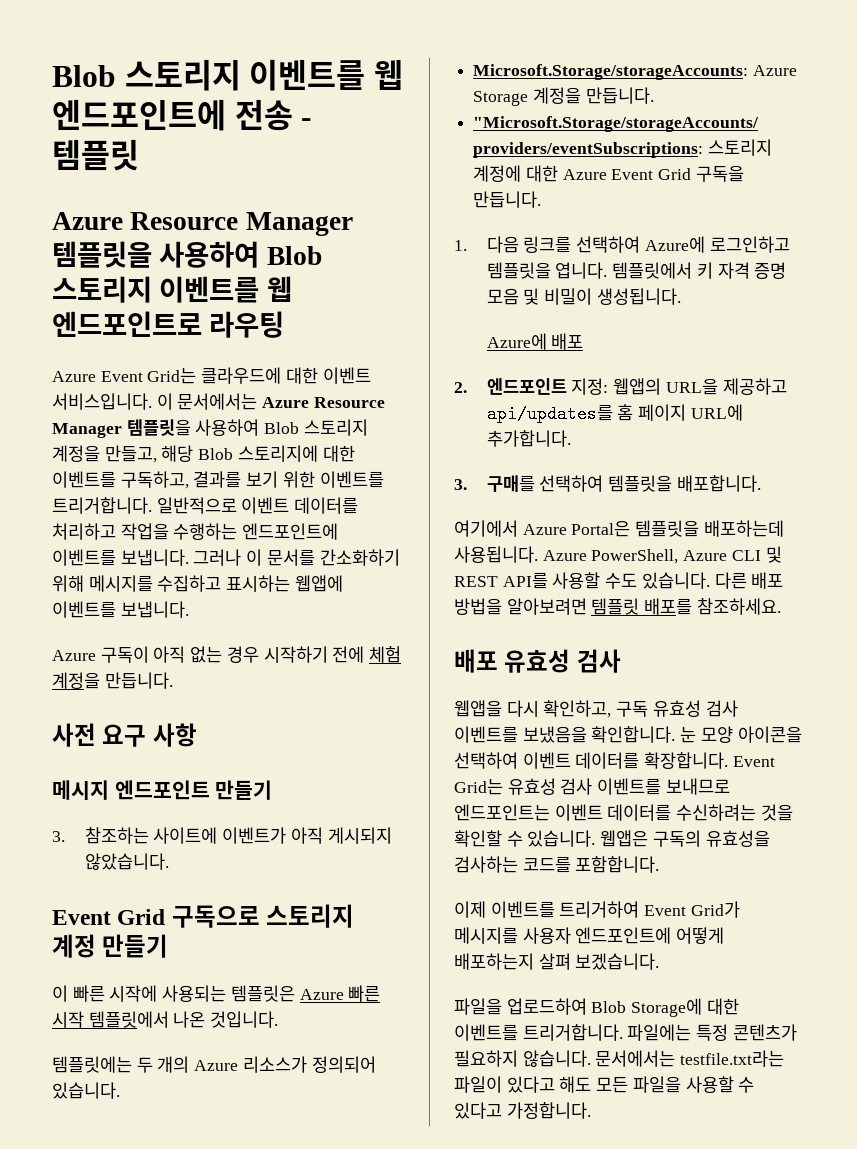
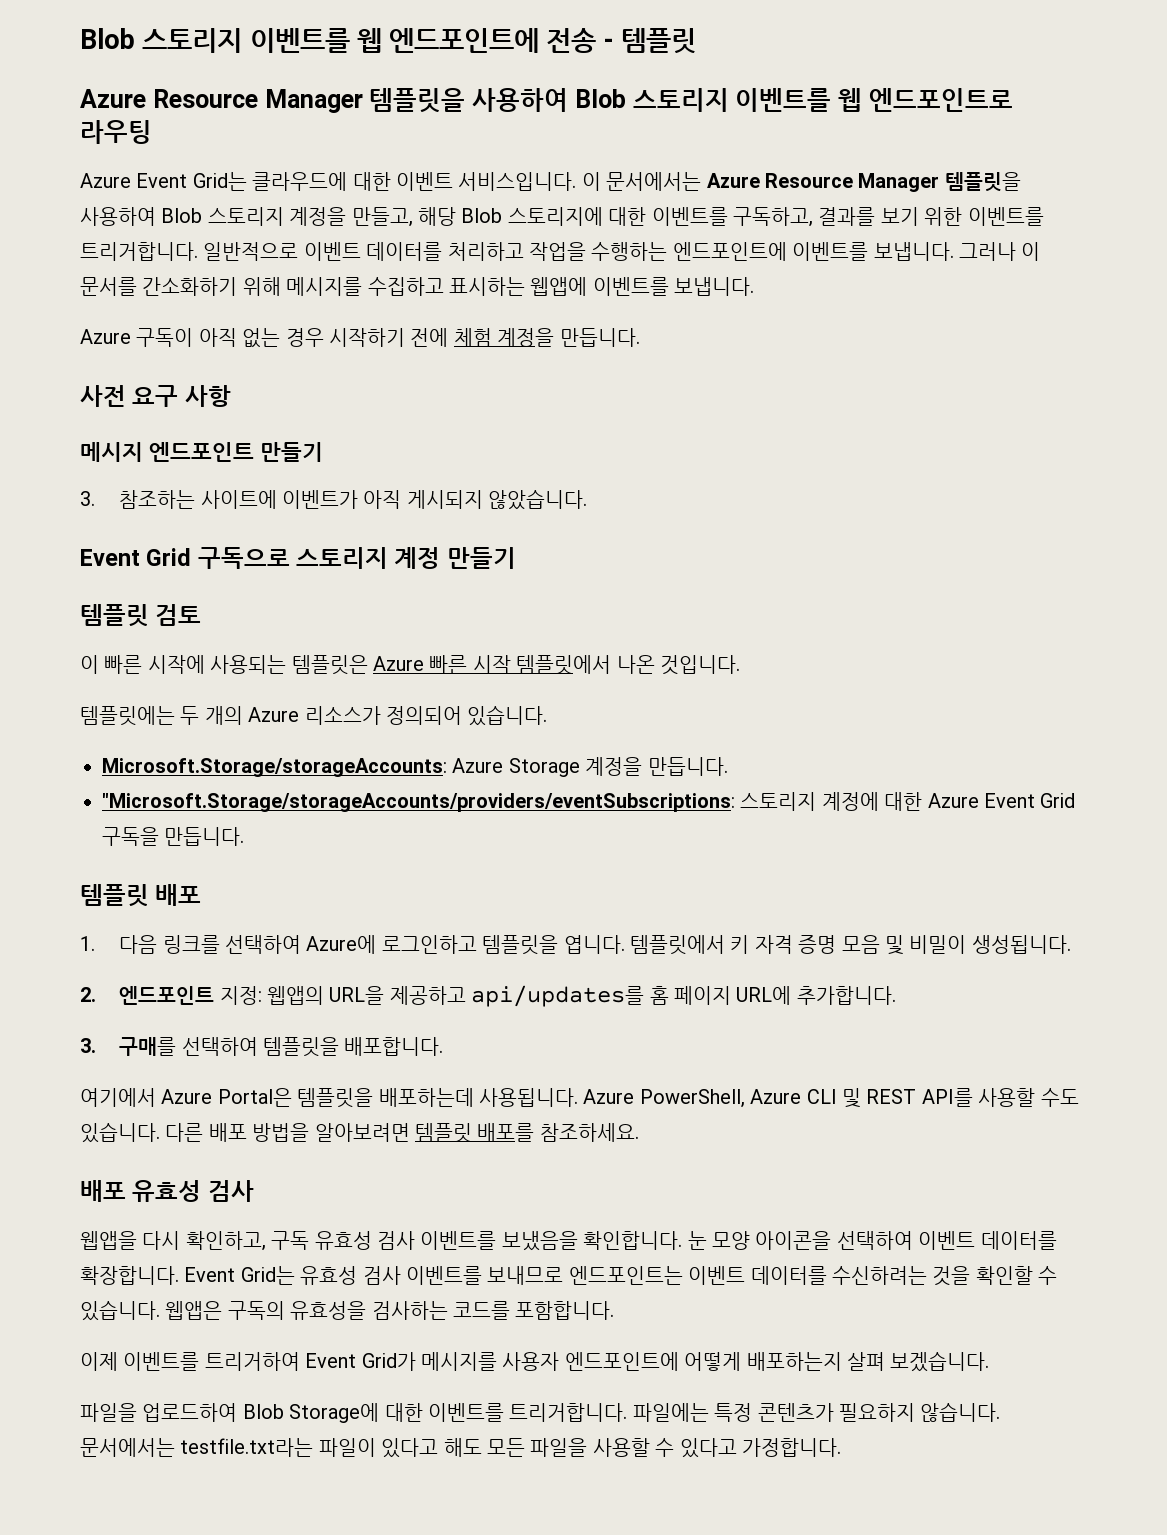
(169, 946) none -> [80,604,202,627] // 템플릿 검토
(542, 199) none -> [80,884,202,907] // 템플릿 배포
[486,333,584,350] // Azure에 배포 -> (1071, 944) none

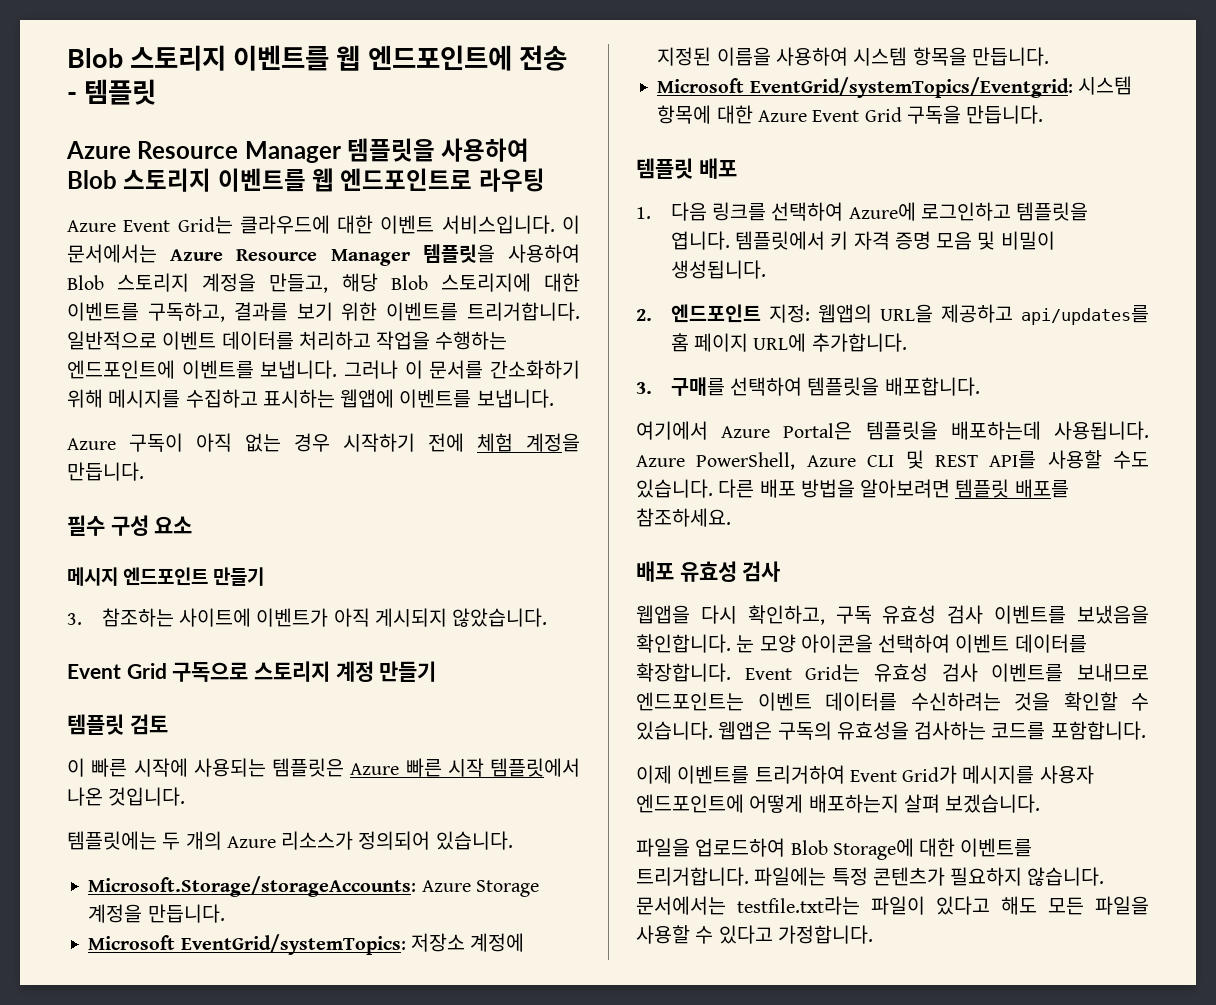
[80,385,231,407] 사전 요구 사항 -> [67,515,193,536] 필수 구성 요소
[102,792,879,812] "Microsoft.Storage/storageAccounts/providers/eventSubscriptions: 스토리지 계정에 -> [88,933,525,955] [657,47,1049,66] [657,76,1132,98] [657,105,712,124] Microsoft EventGrid/systemTopics: 저장소 계정에 지정된 이름을 사용하여 시스템 항목을 만듭니다. // Microsoft EventGrid/systemTopics/Eventgrid: 시스템 항목에

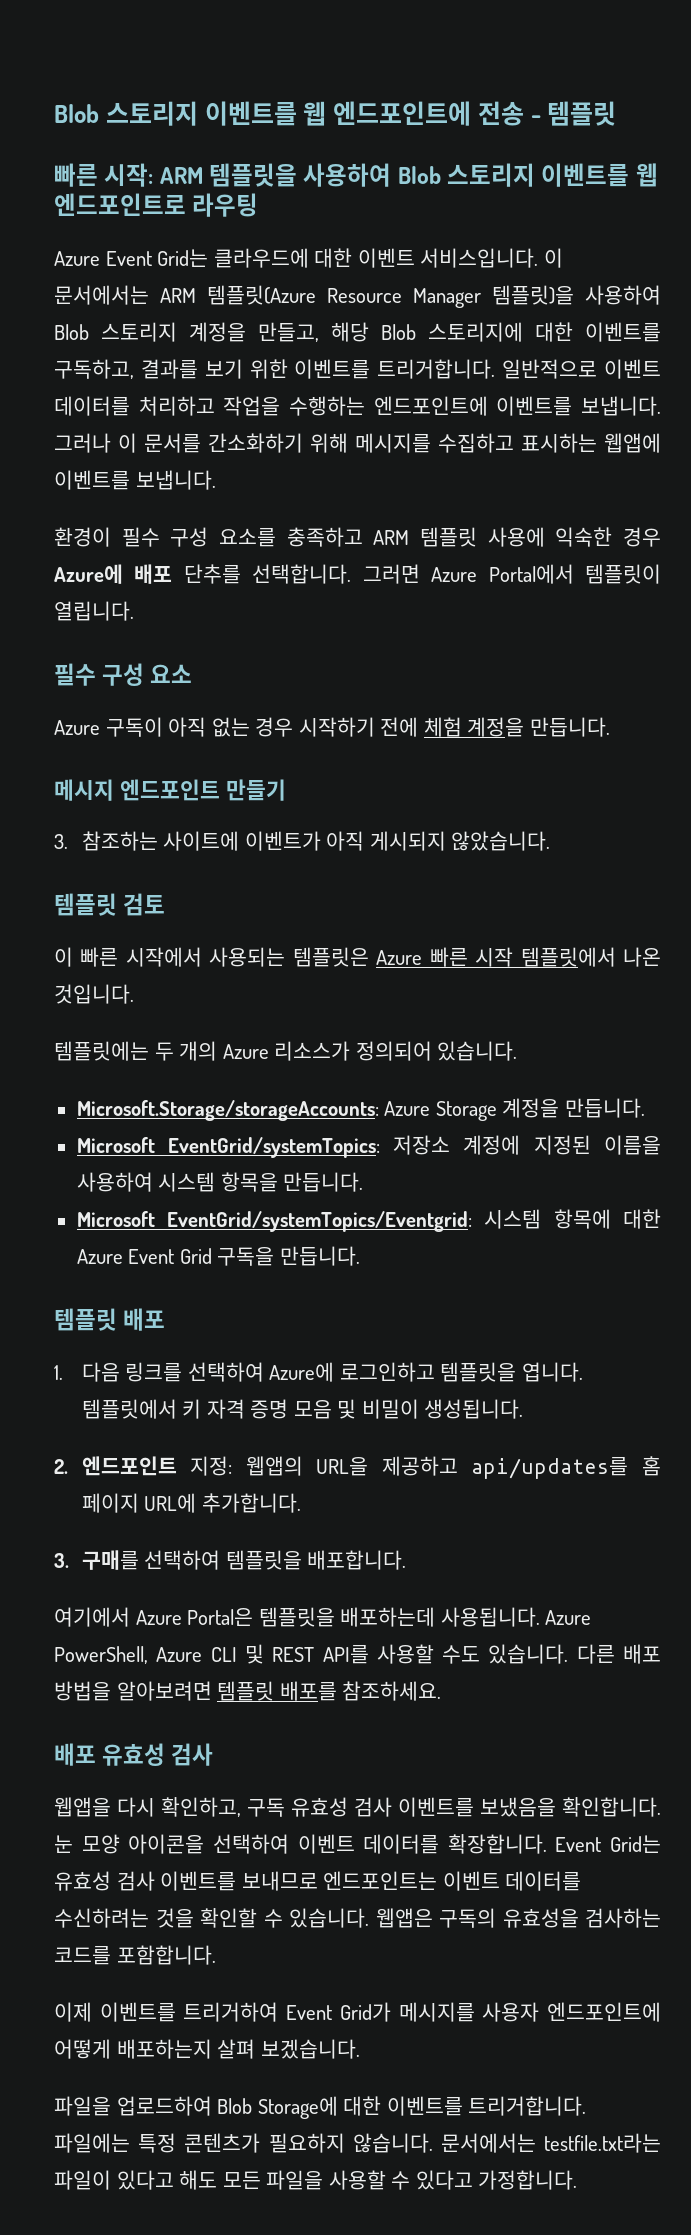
[66,141,341,163] Azure Resource Manager -> [54,163,203,187] 빠른 시작: ARM
[170,244,495,266] Azure Resource Manager 템플릿을 -> [160,285,574,308] ARM 템플릿(Azure Resource Manager 템플릿)을
(554, 398) none -> [54,527,662,547] [54,564,662,584] [54,601,134,621] [54,663,193,686] // 환경이 필수 구성 요소를 충족하고 ARM 템플릿 사용에 익숙한 경우 Azure에 배포 단추를 선택합니다. 그러면 Azure Portal에서 템플릿이 열립니다. // 필수 구성 요소
[67,515,193,536] // 필수 구성 요소 -> (610, 727) none
[67,661,437,682] // Event Grid 구독으로 스토리지 계정 만들기 -> (551, 841) none
[133,758,188,777] 시작에 -> [125,947,202,967] 시작에서

